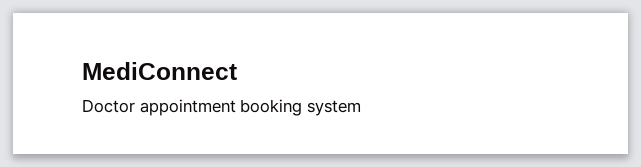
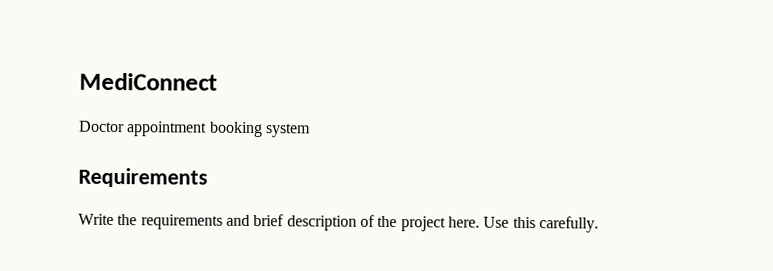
(361, 108) none -> [78,167,208,188] [78,213,599,233] // Requirements // Write the requirements and brief description of the project here. Use this carefully.

